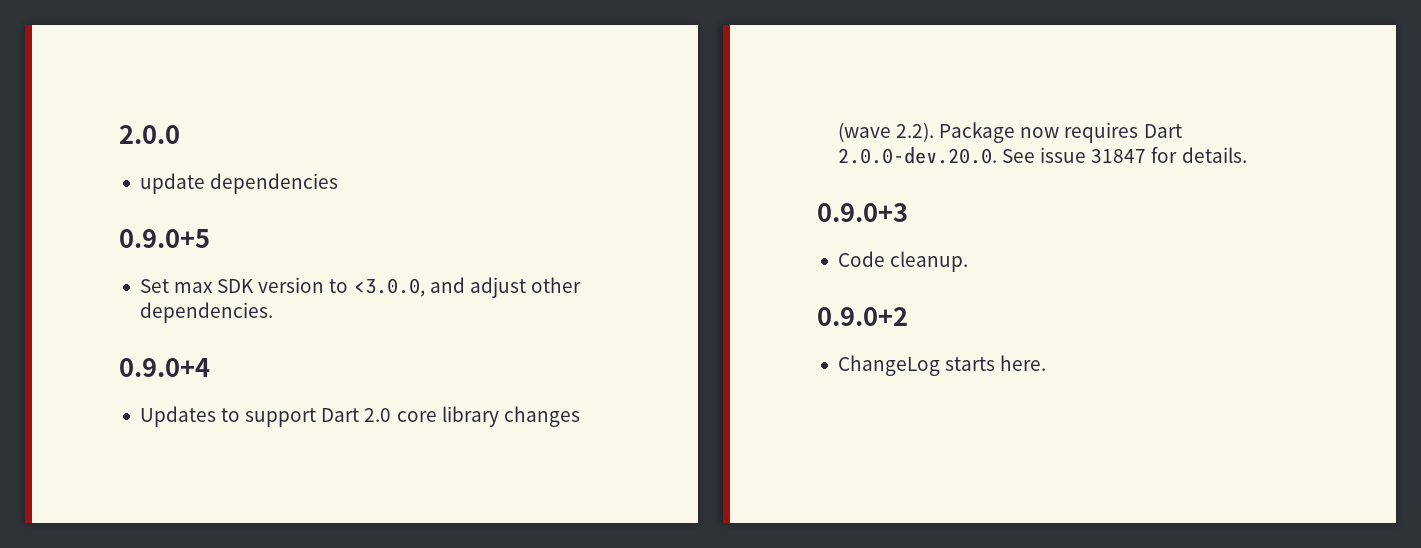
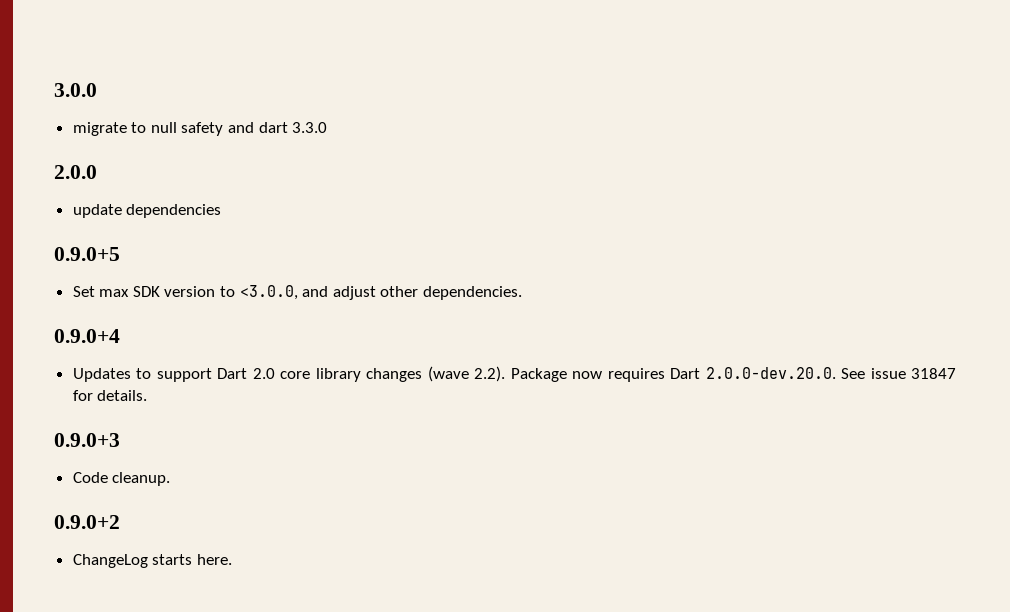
(119, 134) none -> [54,83,97,97] [72,122,328,136] 3.0.0 // migrate to null safety and dart 3.3.0 //

